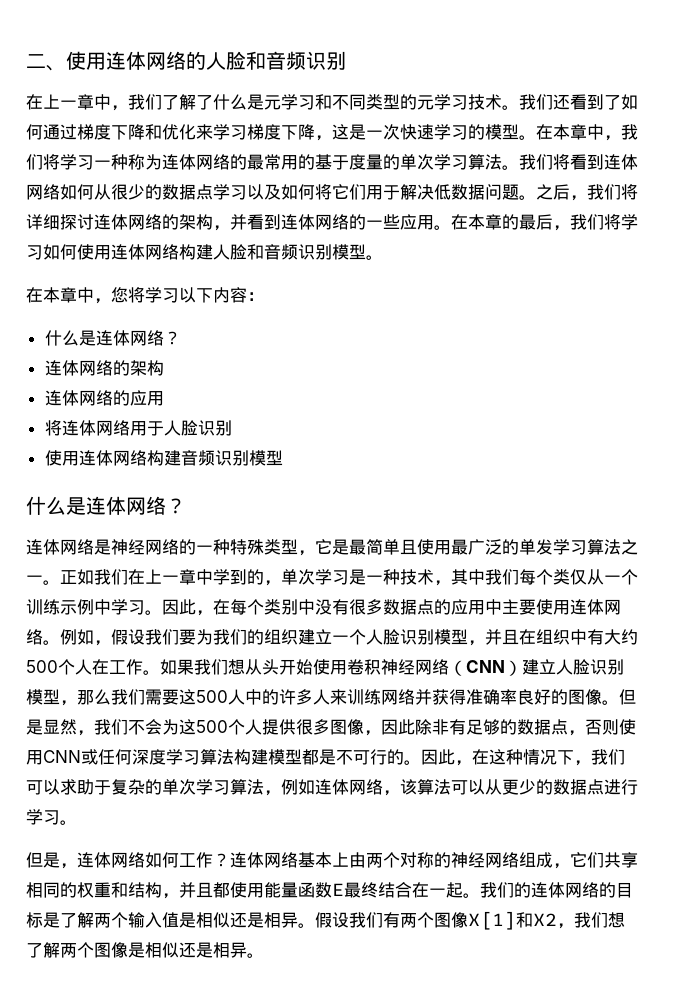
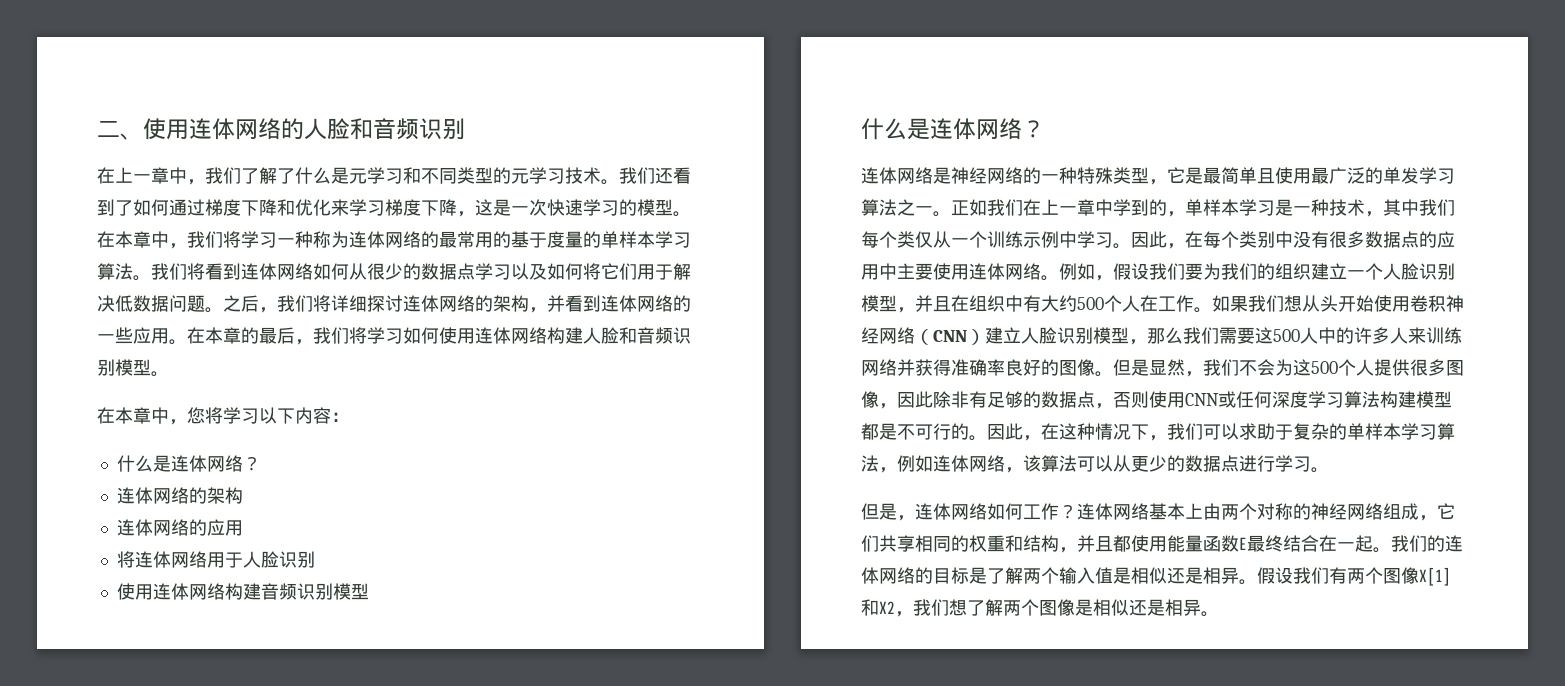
[417,154,434,170] 次 -> [619,231,655,248] 样本
[298,569,315,585] 次 -> [1203,199,1239,216] 样本
[179,779,196,795] 次 -> [1365,423,1401,440] 样本

